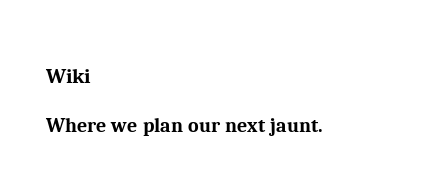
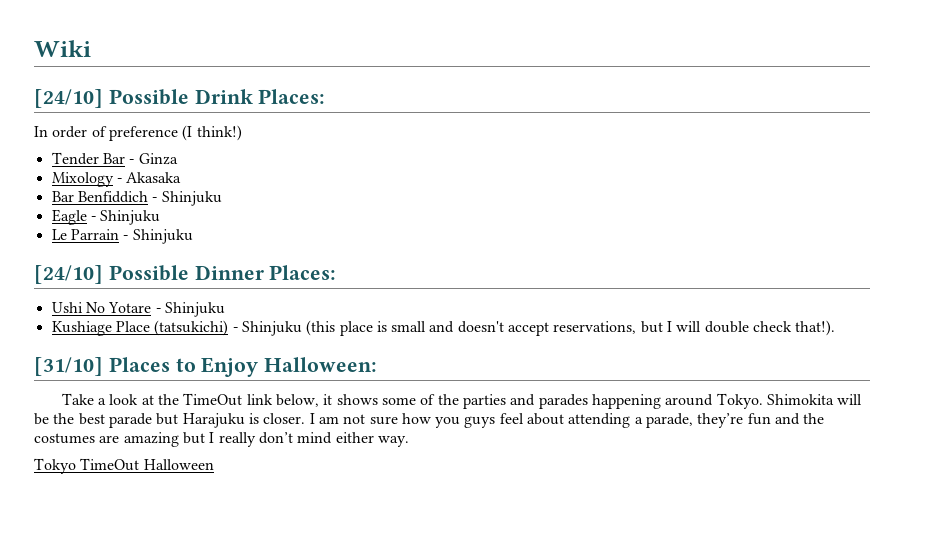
[45,117,324,136] Where we plan our next jaunt. -> [34,89,326,108] [34,125,242,141] [51,152,178,165] [51,172,182,187] [51,191,222,206] [51,209,161,225] [51,229,193,244] [34,265,337,284] [51,302,225,317] [51,320,836,336] [34,357,378,377] [61,393,863,409] [34,413,825,428] [34,432,409,447] [34,458,214,474] [24/10] Possible Drink Places: // In order of preference (I think!) // Tender Bar - Ginza // Mixology - Akasaka // Bar Benfiddich - Shinjuku // Eagle - Shinjuku // Le Parrain - Shinjuku // [24/10] Possible Dinner Places: // Ushi No Yotare - Shinjuku // Kushiage Place (tatsukichi) - Shinjuku (this place is small and doesn't accept reservations, but I will double check that!). // [31/10] Places to Enjoy Halloween: // Take a look at the TimeOut link below, it shows some of the parties and parades happening around Tokyo. Shimokita will be the best parade but Harajuku is closer. I am not sure how you guys feel about attending a parade, they’re fun and the costumes are amazing but I really don’t mind either way. // Tokyo TimeOut Halloween

